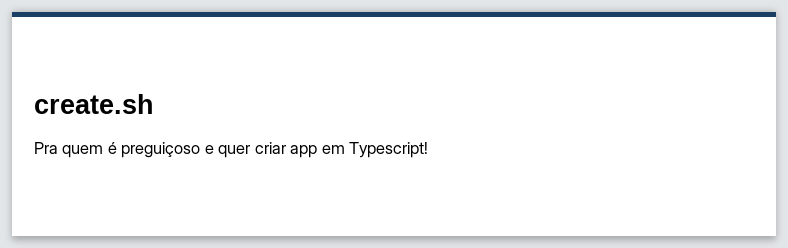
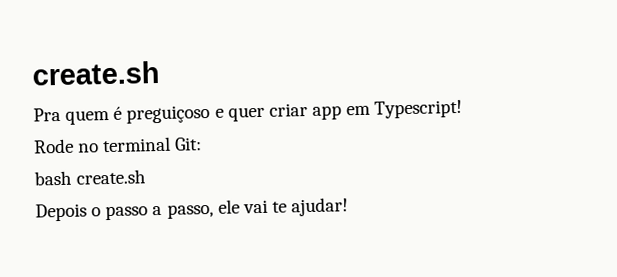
(429, 150) none -> [33,136,203,154] [34,169,147,186] [35,197,349,222] // Rode no terminal Git: // bash create.sh // Depois o passo a passo, ele vai te ajudar!

